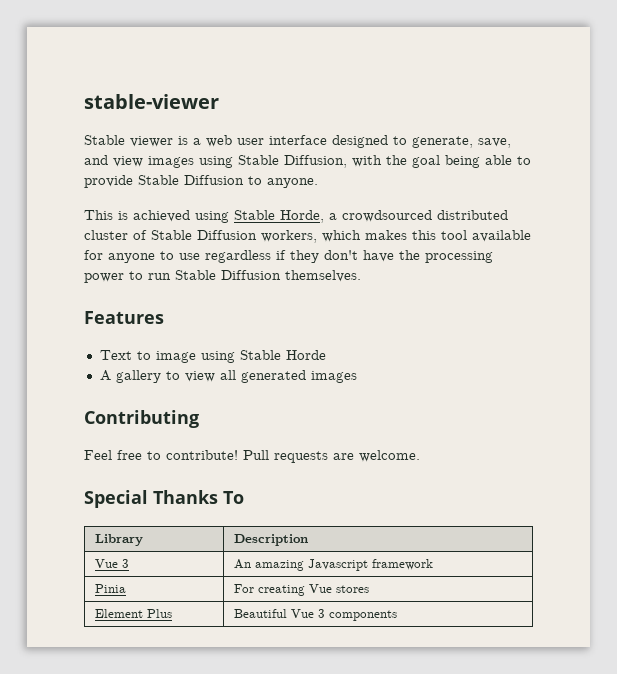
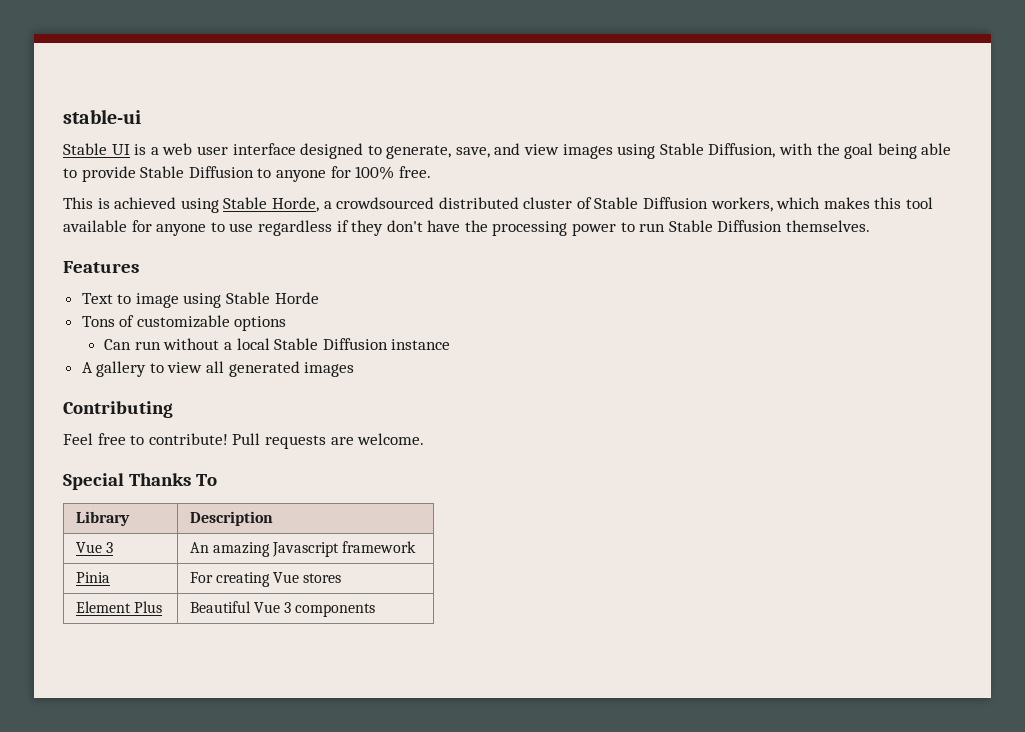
[84,94,219,109] [84,135,173,147] stable-viewer // Stable viewer -> [63,109,141,124] [63,143,130,155] stable-ui // Stable UI
[267,178,318,188] anyone. -> [275,166,431,182] anyone for 100% free.
(326, 355) none -> [81,315,287,331] [104,338,451,350] // Tons of customizable options // Can run without a local Stable Diffusion instance

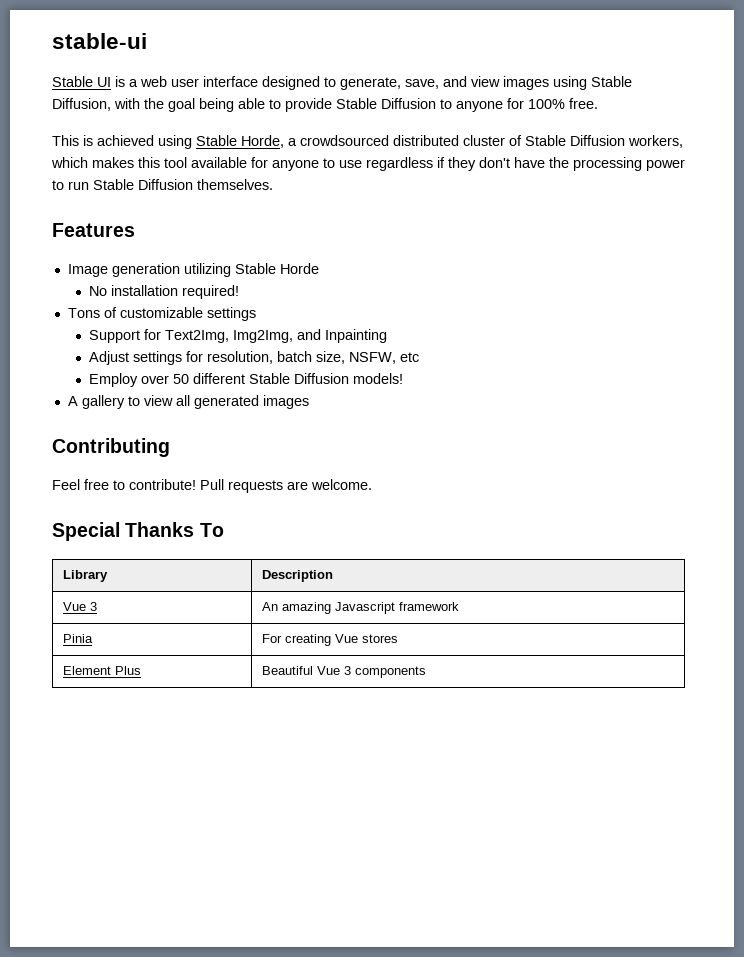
[81,293,222,308] Text to image using -> [67,263,231,277] Image generation utilizing
(319, 298) none -> [88,285,239,299] // No installation required!
[234,316,287,331] [104,338,451,350] options // Can run without a local Stable Diffusion instance -> [206,307,256,321] [88,329,387,343] [88,351,419,365] [88,373,403,387] settings // Support for Text2Img, Img2Img, and Inpainting // Adjust settings for resolution, batch size, NSFW, etc // Employ over 50 different Stable Diffusion models!

